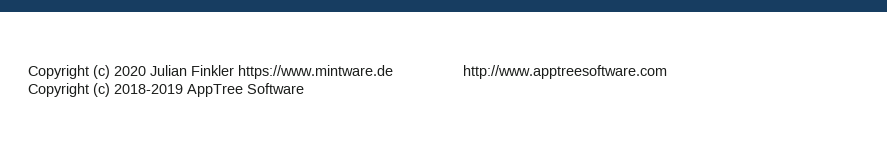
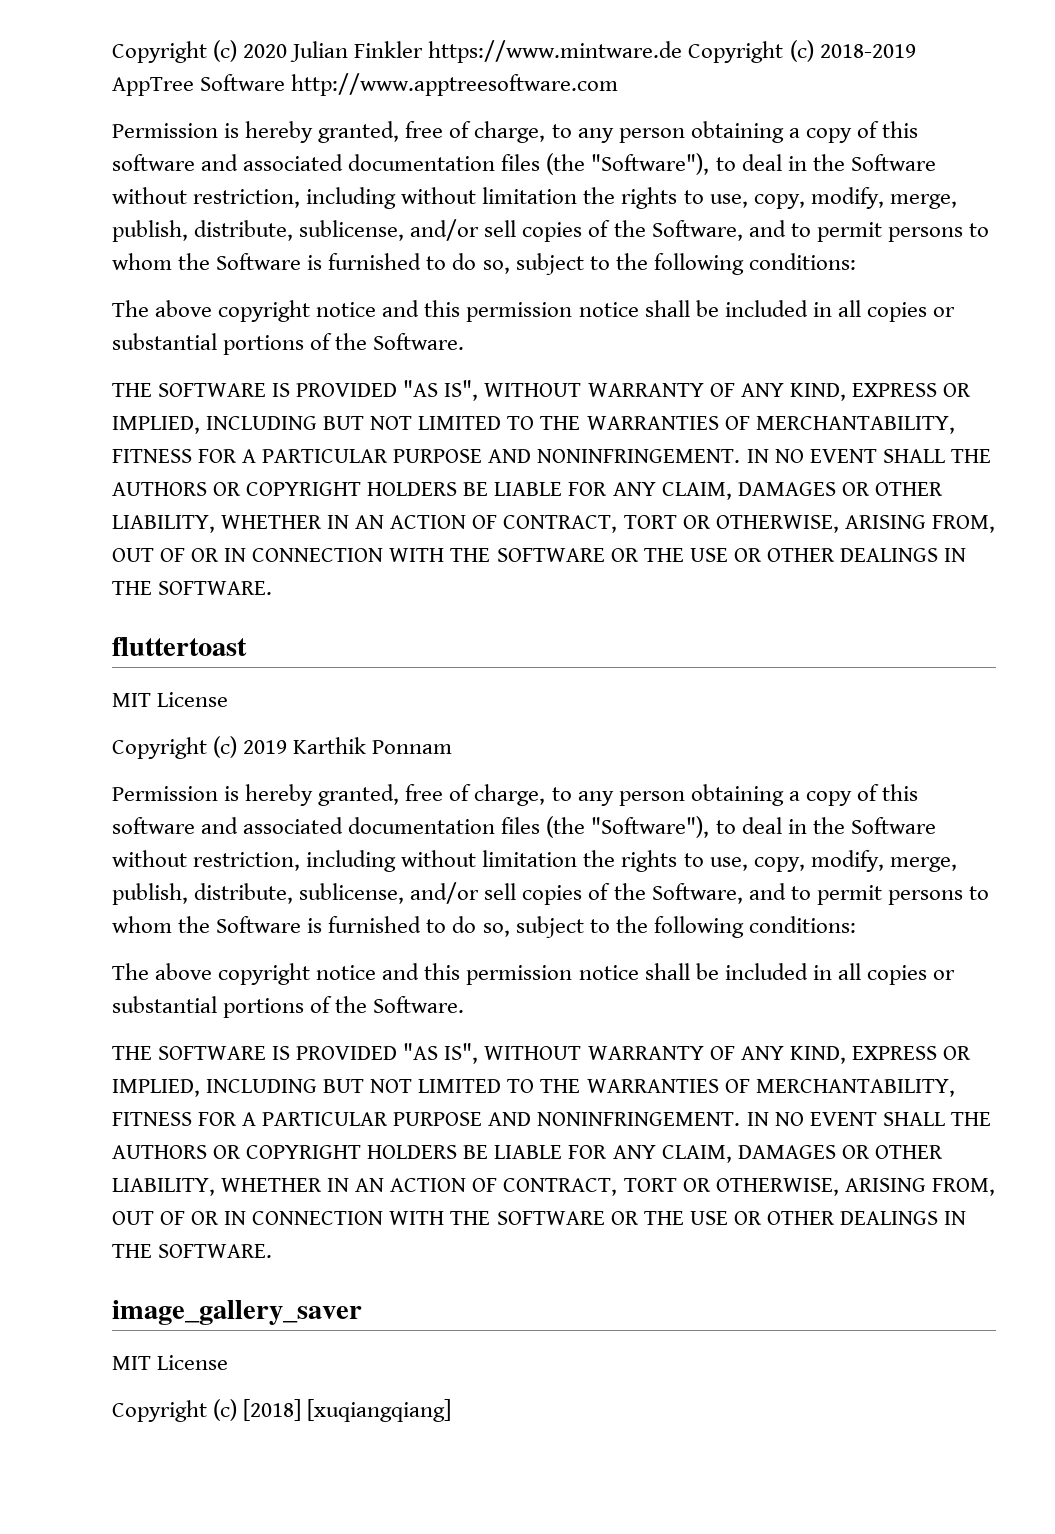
(667, 72) none -> [112,121,919,143] [112,153,936,175] [112,187,957,209] [112,219,989,242] [112,253,856,275] [112,300,956,322] [112,333,465,355] [112,380,971,401] [112,416,955,434] [112,449,991,463] [112,482,943,500] [112,515,995,533] [112,548,967,562] [112,581,273,595] [112,637,247,656] [112,692,229,707] [112,736,453,759] [112,784,919,806] [112,816,936,838] [112,850,957,872] [112,882,989,905] [112,916,856,938] [112,963,956,985] [112,996,465,1018] [112,1043,971,1064] [112,1079,955,1097] [112,1112,991,1126] [112,1145,943,1163] [112,1178,995,1196] [112,1211,967,1225] [112,1244,273,1258] [112,1300,362,1325] [112,1355,229,1370] [112,1399,452,1422] // Permission is hereby granted, free of charge, to any person obtaining a copy of this software and associated documentation files (the "Software"), to deal in the Software without restriction, including without limitation the rights to use, copy, modify, merge, publish, distribute, sublicense, and/or sell copies of the Software, and to permit persons to whom the Software is furnished to do so, subject to the following conditions: // The above copyright notice and this permission notice shall be included in all copies or substantial portions of the Software. // THE SOFTWARE IS PROVIDED "AS IS", WITHOUT WARRANTY OF ANY KIND, EXPRESS OR IMPLIED, INCLUDING BUT NOT LIMITED TO THE WARRANTIES OF MERCHANTABILITY, FITNESS FOR A PARTICULAR PURPOSE AND NONINFRINGEMENT. IN NO EVENT SHALL THE AUTHORS OR COPYRIGHT HOLDERS BE LIABLE FOR ANY CLAIM, DAMAGES OR OTHER LIABILITY, WHETHER IN AN ACTION OF CONTRACT, TORT OR OTHERWISE, ARISING FROM, OUT OF OR IN CONNECTION WITH THE SOFTWARE OR THE USE OR OTHER DEALINGS IN THE SOFTWARE. // fluttertoast // MIT License // Copyright (c) 2019 Karthik Ponnam // Permission is hereby granted, free of charge, to any person obtaining a copy of this software and associated documentation files (the "Software"), to deal in the Software without restriction, including without limitation the rights to use, copy, modify, merge, publish, distribute, sublicense, and/or sell copies of the Software, and to permit persons to whom the Software is furnished to do so, subject to the following conditions: // The above copyright notice and this permission notice shall be included in all copies or substantial portions of the Software. // THE SOFTWARE IS PROVIDED "AS IS", WITHOUT WARRANTY OF ANY KIND, EXPRESS OR IMPLIED, INCLUDING BUT NOT LIMITED TO THE WARRANTIES OF MERCHANTABILITY, FITNESS FOR A PARTICULAR PURPOSE AND NONINFRINGEMENT. IN NO EVENT SHALL THE AUTHORS OR COPYRIGHT HOLDERS BE LIABLE FOR ANY CLAIM, DAMAGES OR OTHER LIABILITY, WHETHER IN AN ACTION OF CONTRACT, TORT OR OTHERWISE, ARISING FROM, OUT OF OR IN CONNECTION WITH THE SOFTWARE OR THE USE OR OTHER DEALINGS IN THE SOFTWARE. // image_gallery_saver // MIT License // Copyright (c) [2018] [xuqiangqiang]

